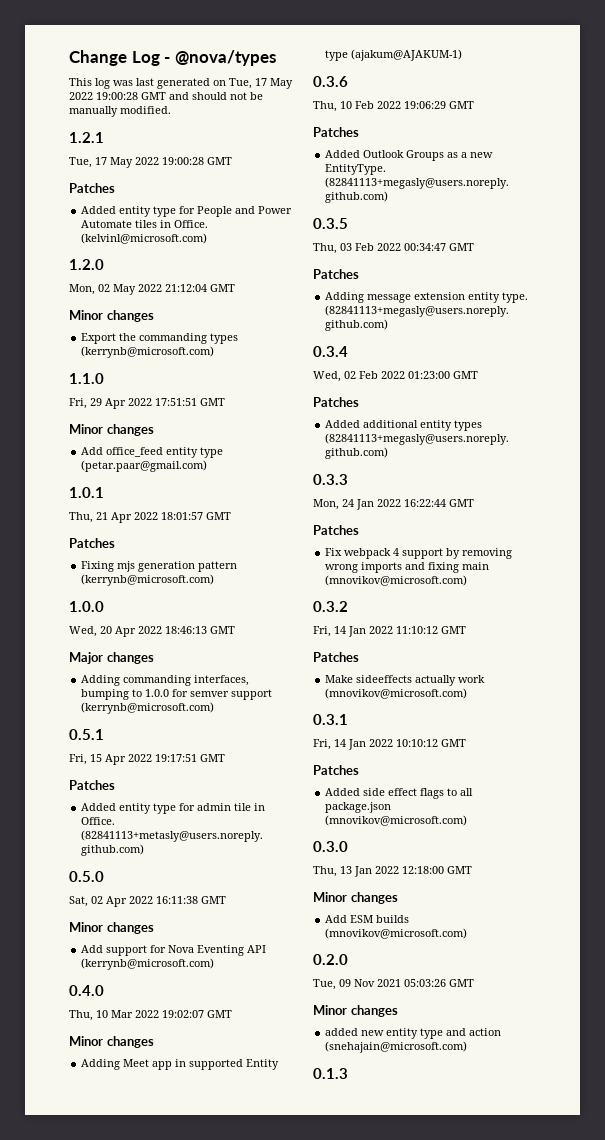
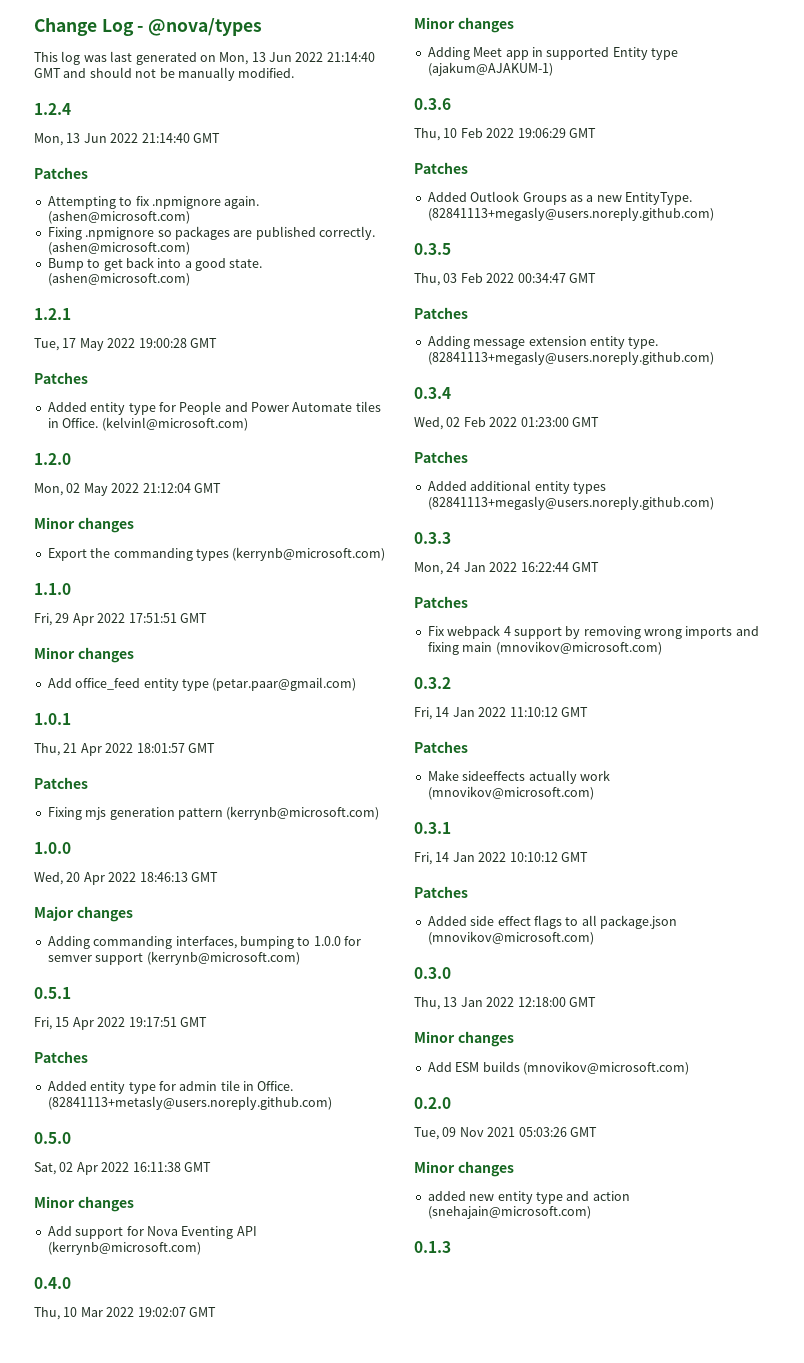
[229,78,293,89] [69,92,138,100] Tue, 17 May 2022 19:00:28 -> [219,52,375,65] Mon, 13 Jun 2022 21:14:40
(171, 110) none -> [34,103,71,115] [34,133,220,146] [34,167,88,179] [47,196,260,209] [47,211,190,224] [47,226,375,240] [47,242,190,255] [47,257,263,271] [47,273,190,286] // 1.2.4 // Mon, 13 Jun 2022 21:14:40 GMT // Patches // Attempting to fix .npmignore again. (ashen@microsoft.com) // Fixing .npmignore so packages are published correctly. (ashen@microsoft.com) // Bump to get back into a good state. (ashen@microsoft.com)

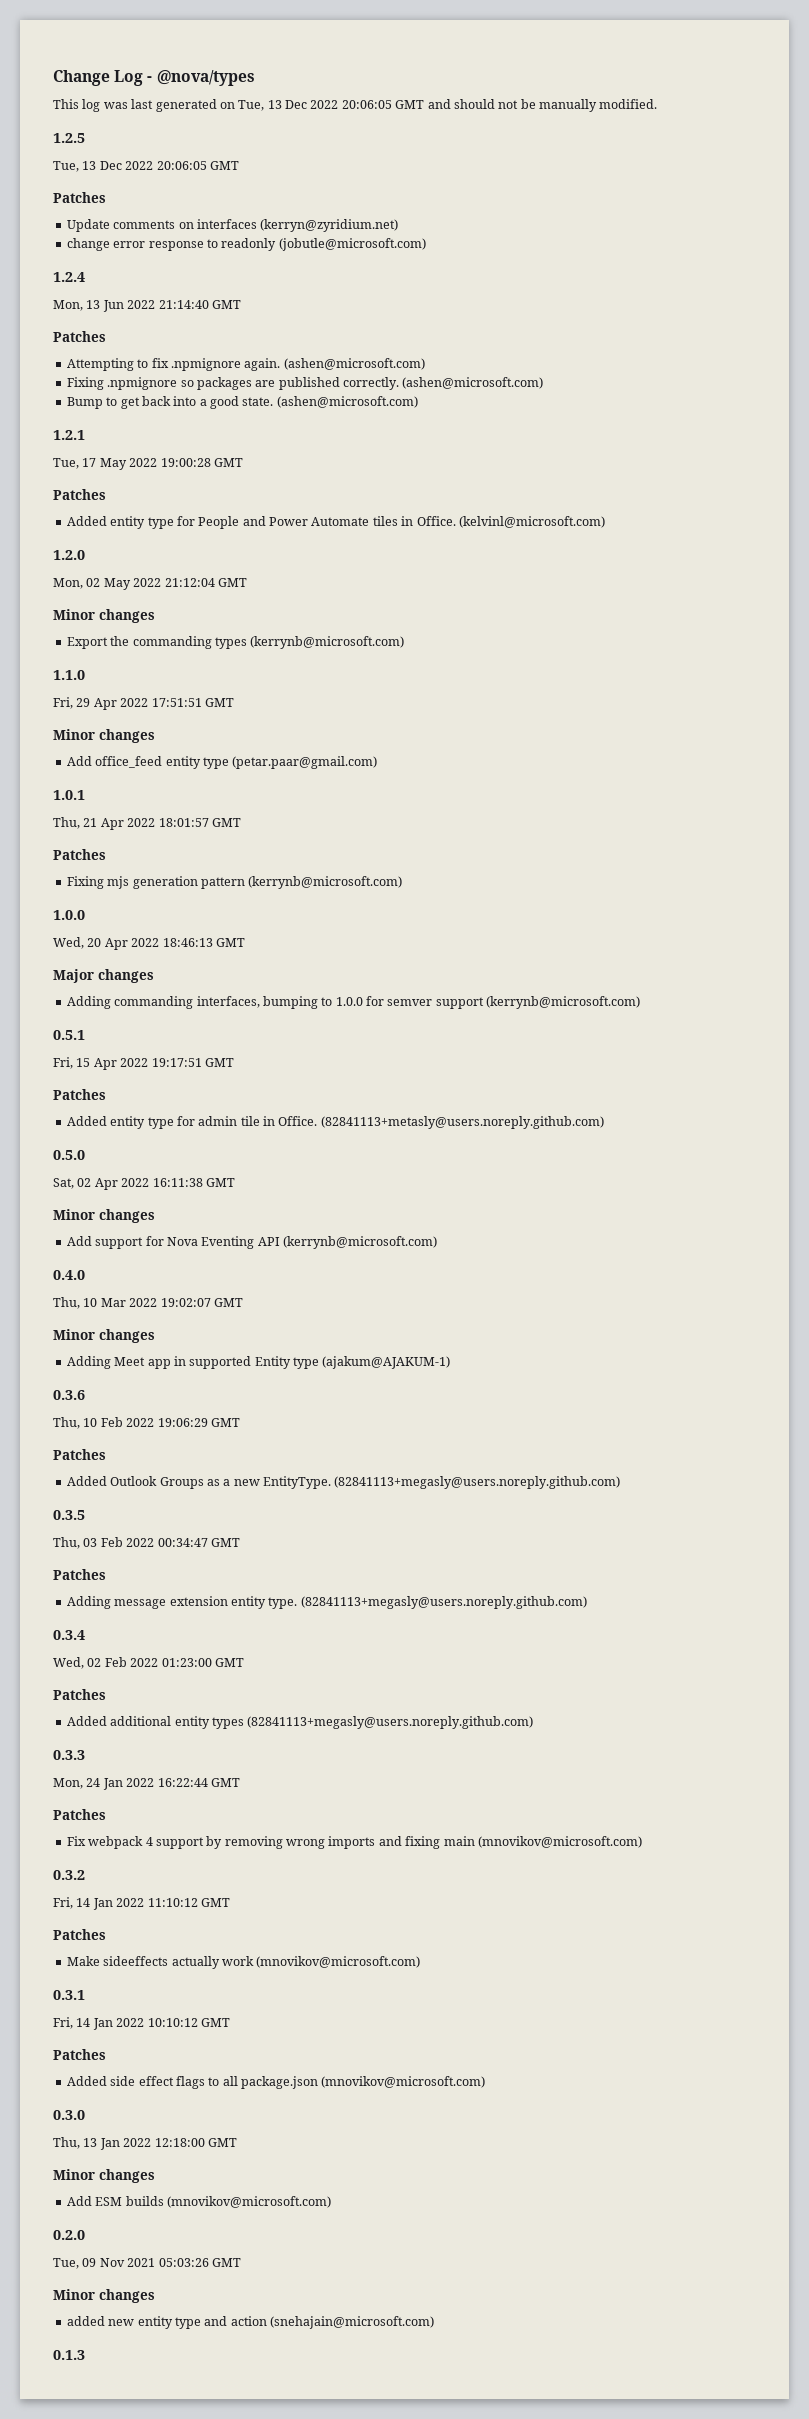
[219,52,375,65] Mon, 13 Jun 2022 21:14:40 -> [238,100,392,111] Tue, 13 Dec 2022 20:06:05
(295, 73) none -> [53,133,85,143] [53,161,239,172] [53,192,106,203] [66,219,399,232] [66,238,426,251] // 1.2.5 // Tue, 13 Dec 2022 20:06:05 GMT // Patches // Update comments on interfaces (kerryn@zyridium.net) // change error response to readonly (jobutle@microsoft.com)

